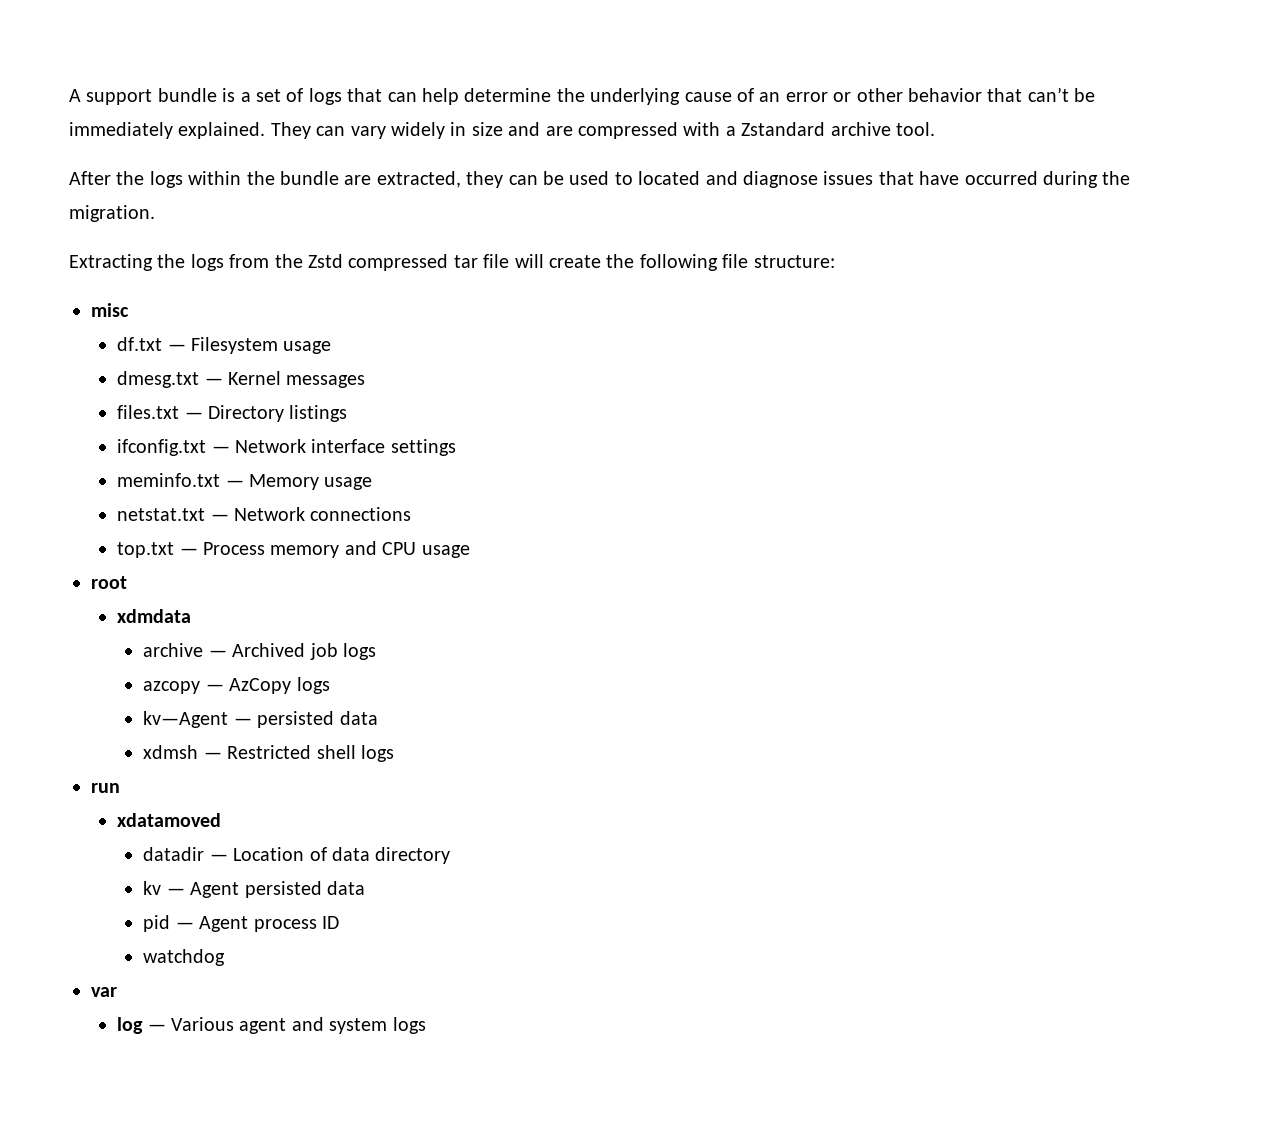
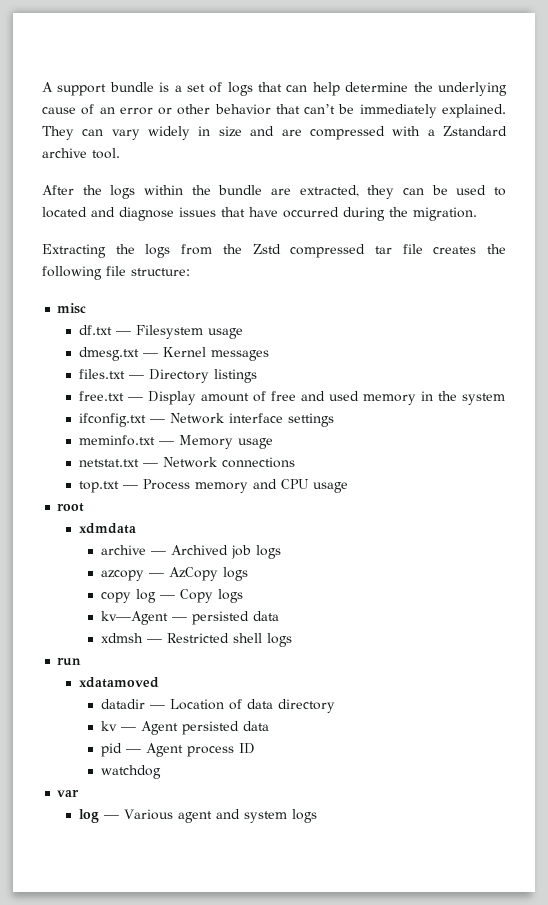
[514,254,601,268] will create -> [433,246,477,254] creates
(348, 413) none -> [78,391,505,405] // free.txt — Display amount of free and used memory in the system
(330, 685) none -> [100,589,243,603] // copy log — Copy logs

